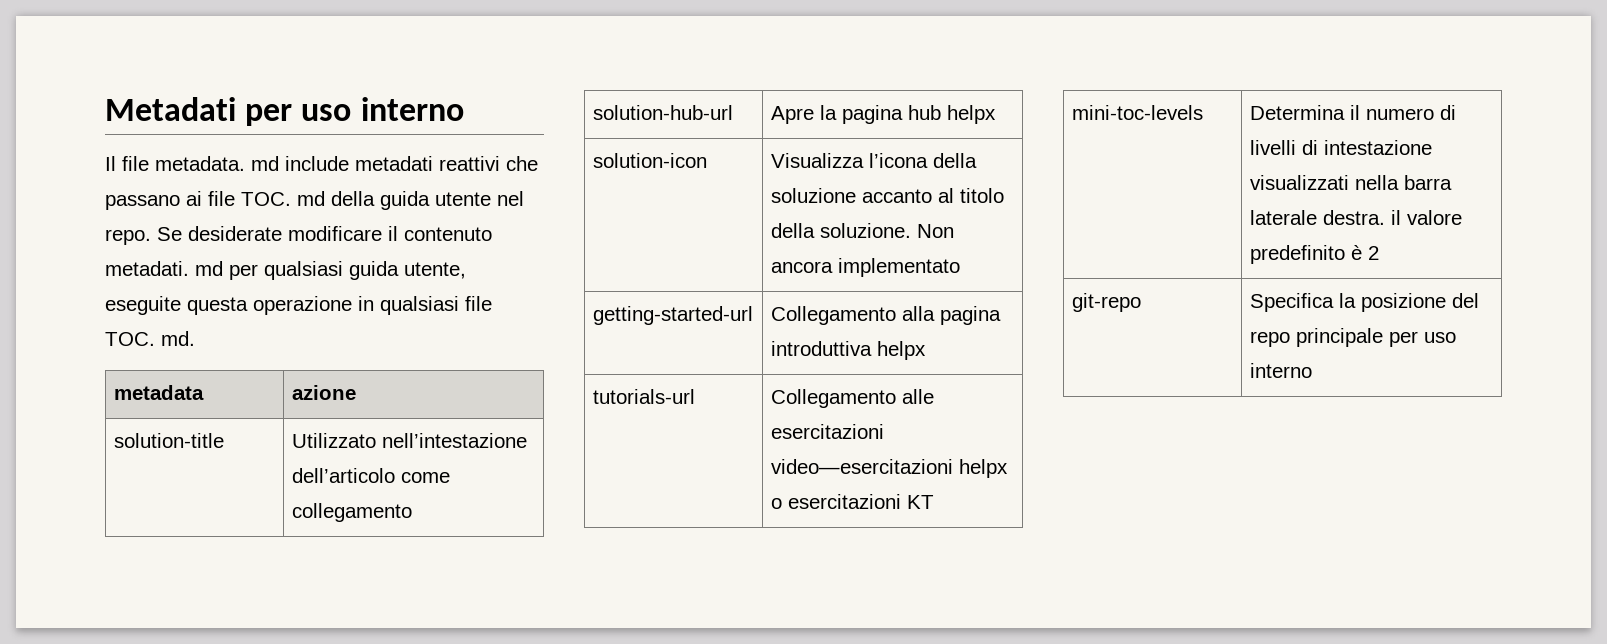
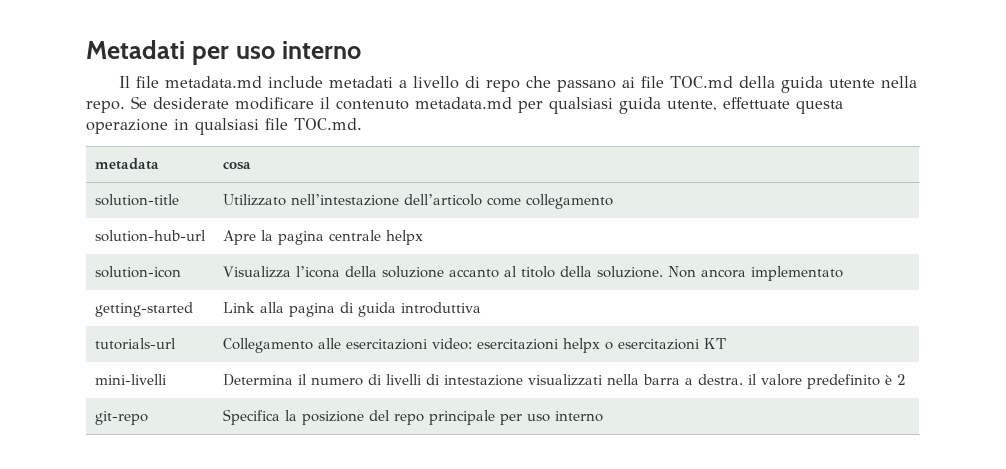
[155,156,500,171] metadata. md include metadati reattivi -> [164,76,520,92] metadata.md include metadati a livello di repo
[241,191,325,206] TOC. md -> [669,76,733,88] TOC.md
[497,191,524,206] nel -> [880,76,917,88] nella
[105,261,223,276] metadati. md -> [415,97,512,109] metadata.md
[105,296,181,315] eseguite -> [723,97,790,109] effettuate
[105,331,195,346] TOC. md. -> [294,118,362,130] TOC.md.
[291,385,356,400] azione -> [222,161,251,170] cosa
[907,105,941,120] hub -> [328,230,381,241] centrale
[592,306,753,325] [770,306,1001,325] getting-started-url | Collegamento alla pagina -> [94,302,193,317] [222,302,396,317] getting-started | Link alla pagina di guida
[876,341,926,360] helpx -> (481, 308) none
[770,459,953,474] video—esercitazioni -> [431,338,559,350] video: esercitazioni
[1071,105,1203,120] mini-toc-levels -> [94,374,167,385] mini-livelli
[1249,210,1317,225] laterale -> [684,378,693,385] a

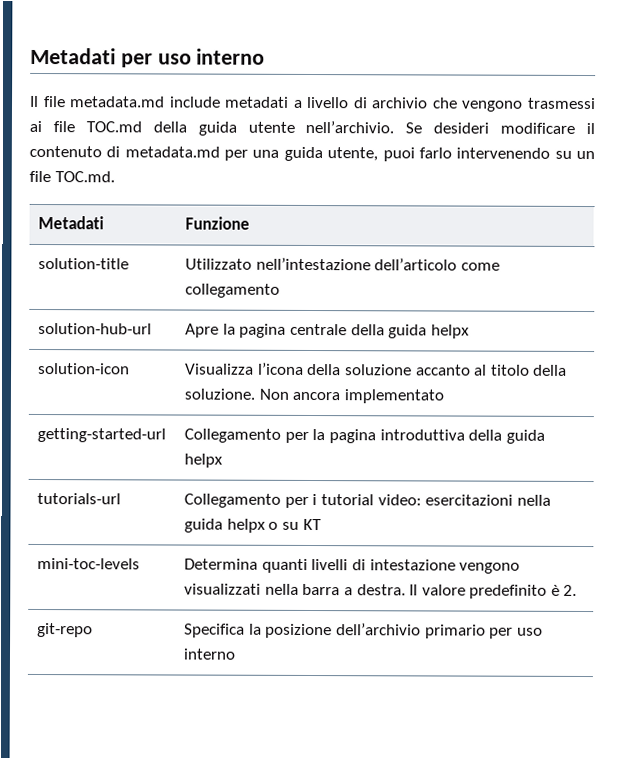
[485,76,616,92] repo che passano -> [371,97,596,112] archivio che vengono trasmessi
[880,76,917,88] [86,96,229,113] nella repo. Se desiderate -> [305,120,490,134] nell’archivio. Se desideri
(409, 105) none -> [106,146,121,158] di
[549,97,613,114] qualsiasi -> [252,149,280,158] una
[723,97,843,114] [86,118,259,135] effettuate questa operazione in qualsiasi -> [382,147,596,162] puoi farlo intervenendo su un
[94,158,159,170] [222,161,251,170] metadata | cosa -> [38,215,105,230] [185,216,251,230] Metadati | Funzione
(381, 235) none -> [350,324,428,339] della guida
[94,302,193,317] [222,302,481,317] [94,338,176,350] [222,338,559,353] getting-started | Link alla pagina di guida introduttiva // tutorials-url | Collegamento alle esercitazioni video: esercitazioni -> [37,427,167,443] [184,428,545,444] [184,453,224,468] [37,492,122,505] [184,493,551,508] [184,518,224,533] getting-started-url | Collegamento per la pagina introduttiva della guida helpx // tutorials-url | Collegamento per i tutorial video: esercitazioni nella guida
[617,339,700,350] esercitazioni -> [281,521,299,530] su
[94,374,167,385] mini-livelli -> [37,557,141,570] mini-toc-levels
[297,374,382,386] il numero di -> [261,558,308,573] quanti
(523, 380) none -> [459,562,521,574] vengono
[747,374,757,385] il -> [409,584,419,596] Il
[896,374,906,385] 2 -> [563,584,578,596] 2.
[368,410,495,425] del repo principale -> [335,623,486,639] dell’archivio primario

